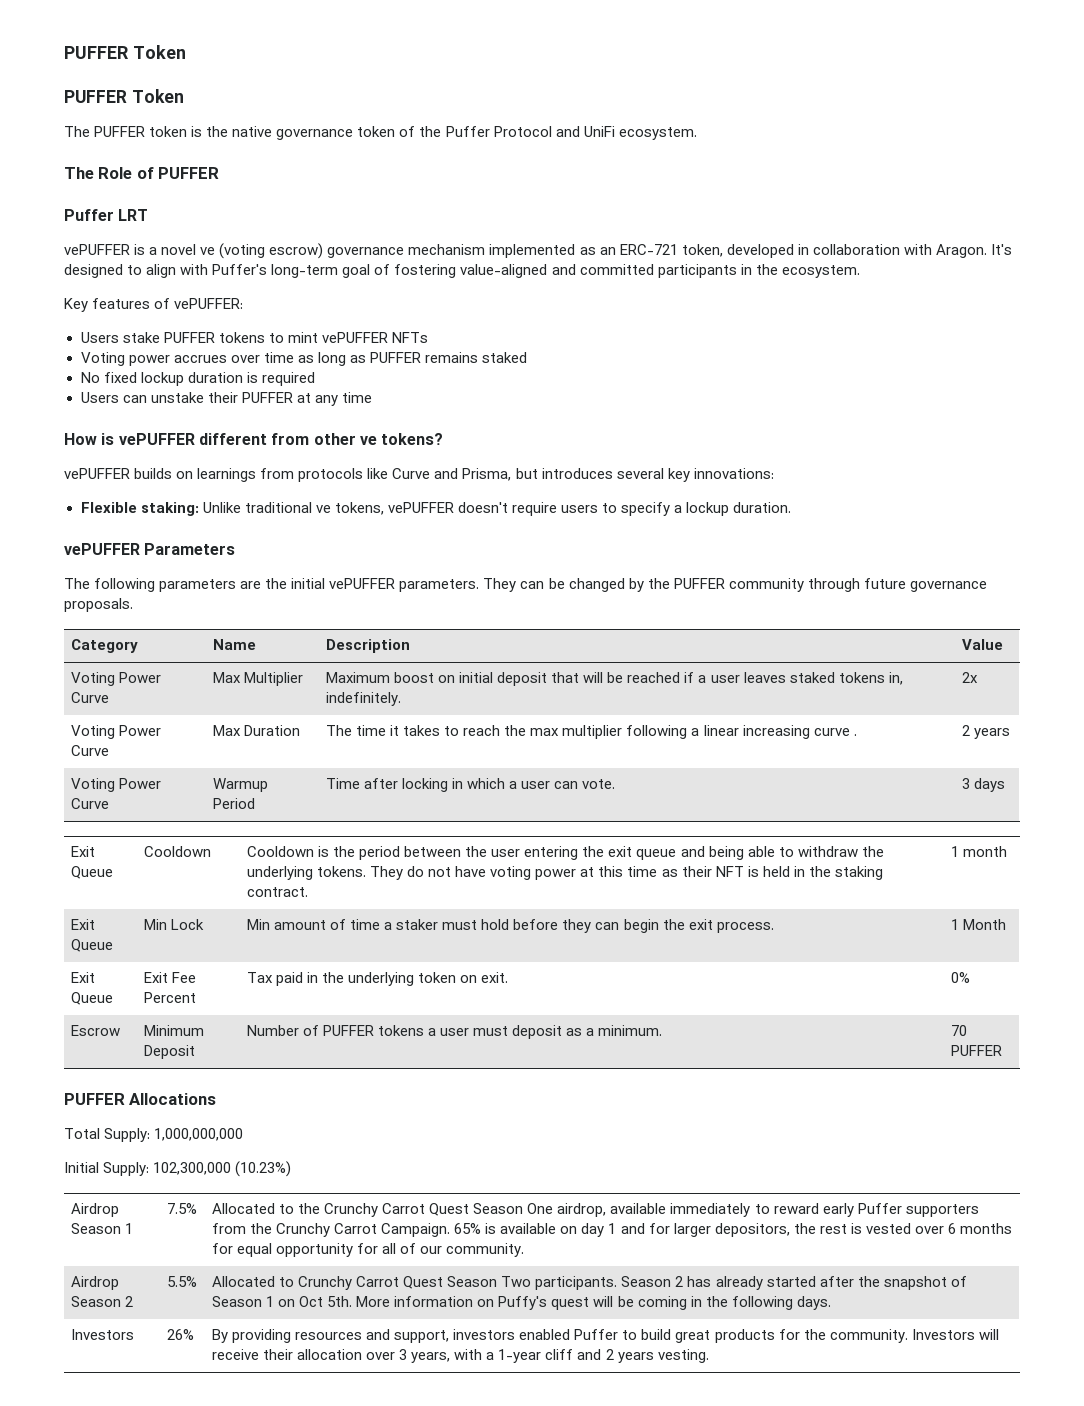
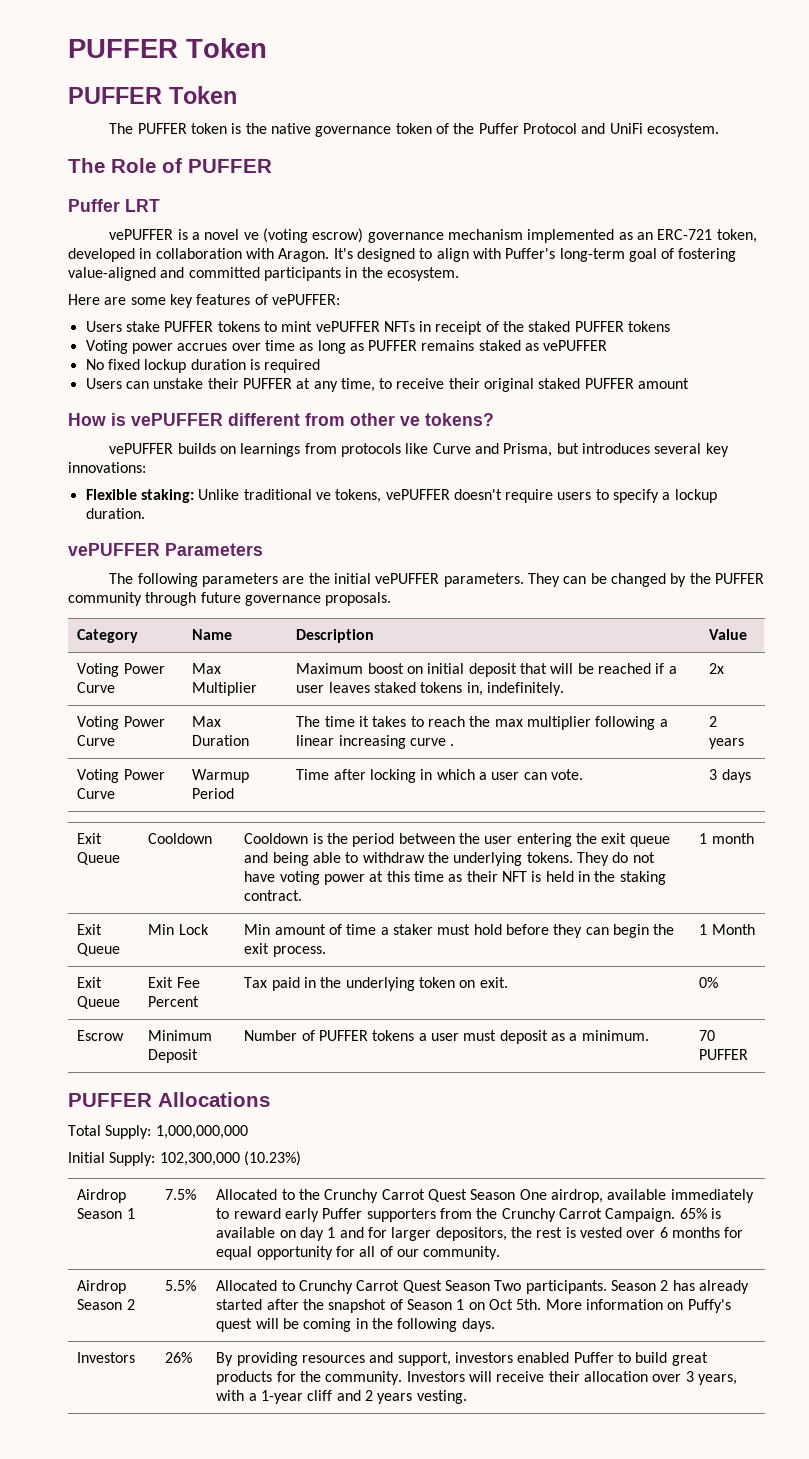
[64,298,88,312] Key -> [68,294,193,308] Here are some key
(428, 337) none -> [419,321,671,335] in receipt of the staked PUFFER tokens
(528, 357) none -> [525,340,608,351] as vePUFFER
[341,392,372,403] time -> [340,378,690,392] time, to receive their original staked PUFFER amount

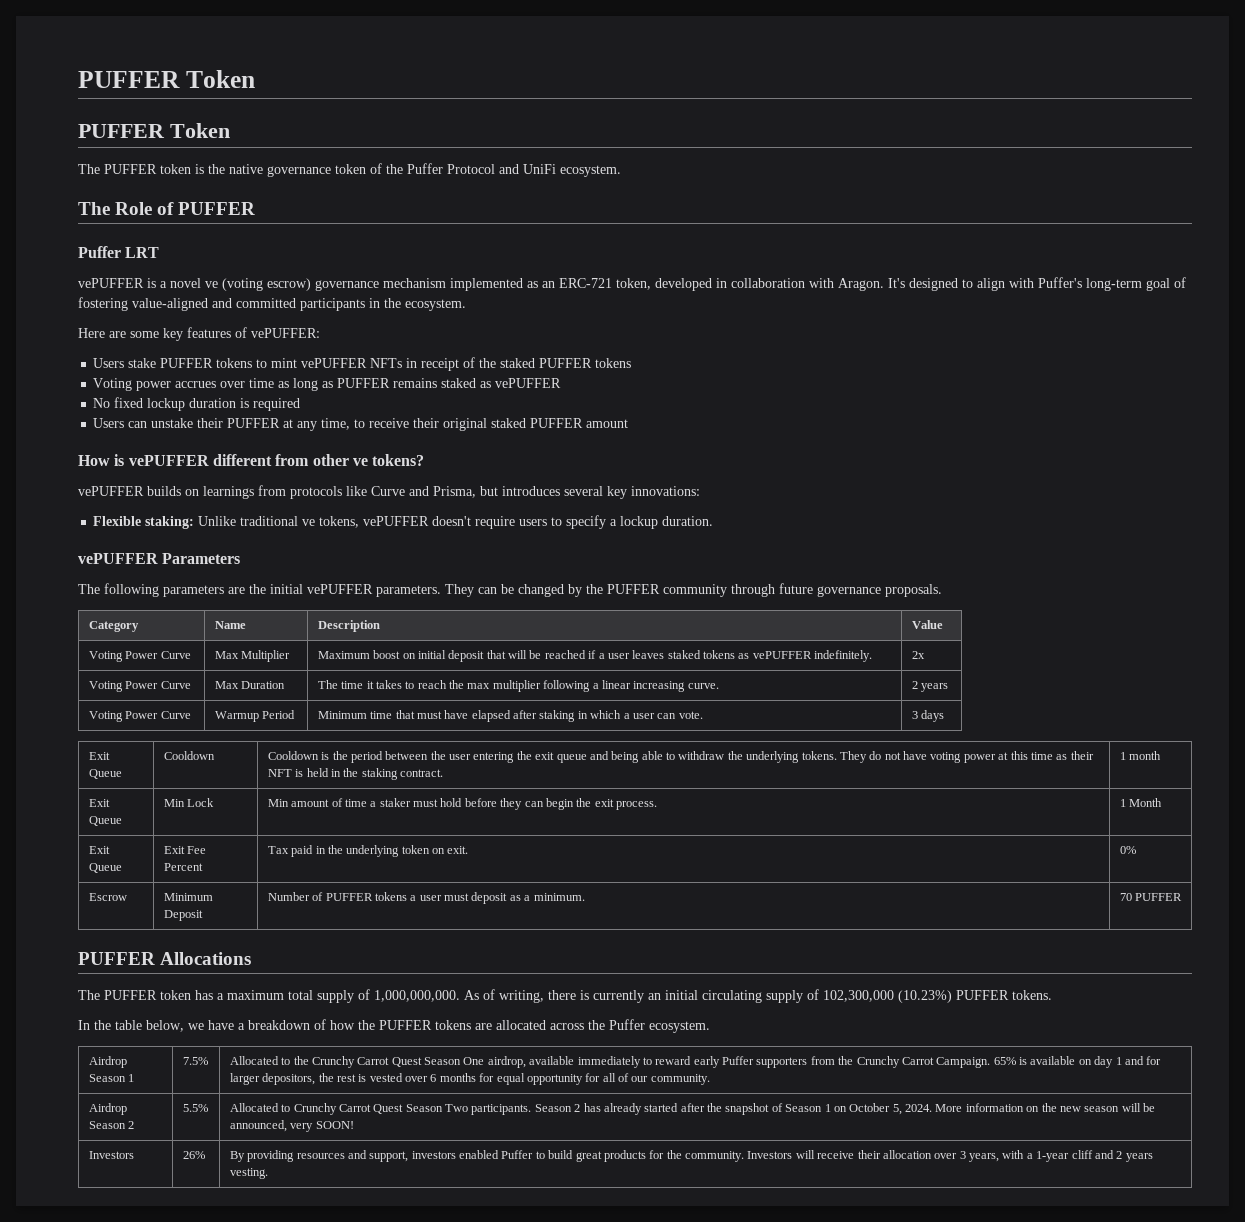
[466,682,483,696] in, -> [738,651,812,659] as vePUFFER
[410,738,455,746] curve . -> [687,683,719,689] curve.
[296,769,417,783] Time after locking -> [317,710,576,722] Minimum time that must have elapsed after staking
[68,1125,248,1139] [68,1151,301,1166] Total Supply: 1,000,000,000 // Initial Supply: 102,300,000 (10.23%) -> [78,989,1052,1003] [78,1019,710,1033] The PUFFER token has a maximum total supply of 1,000,000,000. As of writing, there is currently an initial circulating supply of 102,300,000 (10.23%) PUFFER tokens. // In the table below, we have a breakdown of how the PUFFER tokens are allocated across the Puffer ecosystem.
[489,1299,731,1313] [216,1318,495,1332] Oct 5th. More information on Puffy's quest will be coming in the following days. -> [849,1103,1156,1115] [229,1120,354,1132] October 5, 2024. More information on the new season will be announced, very SOON!

